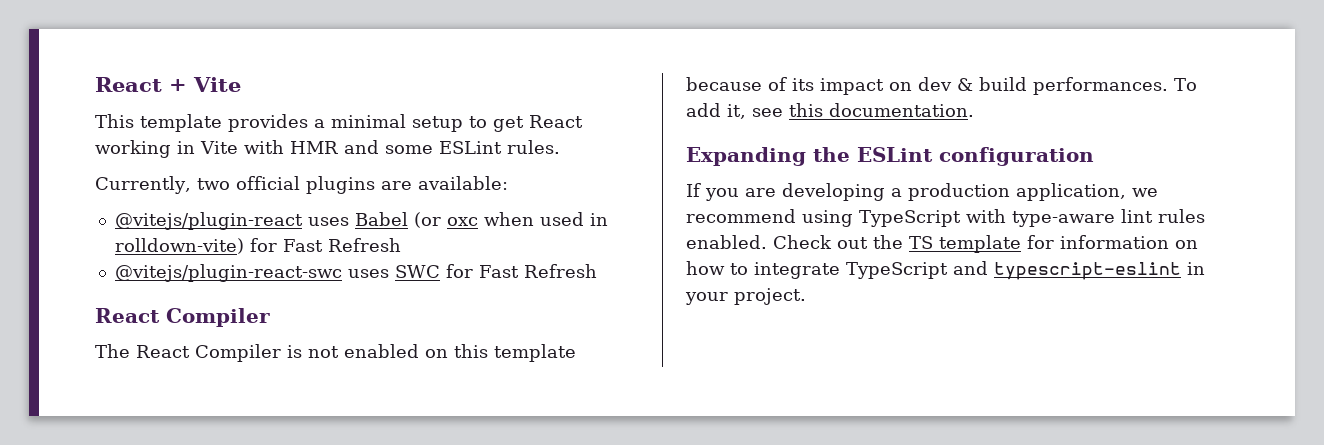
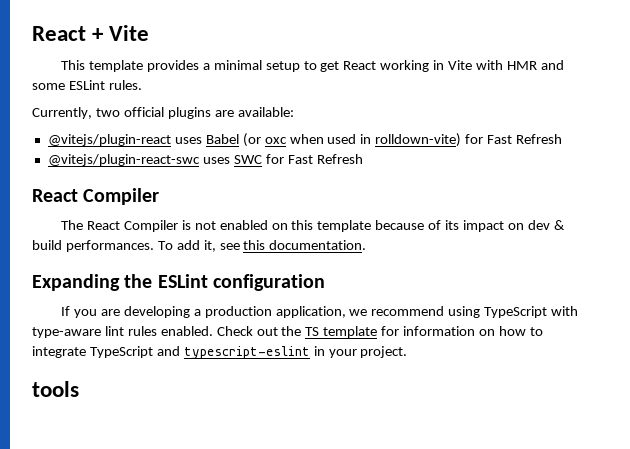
(806, 296) none -> [32,381,79,397] // tools

